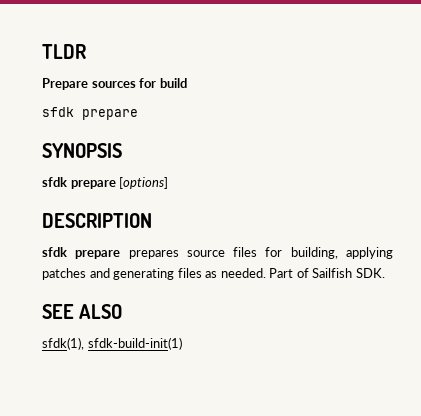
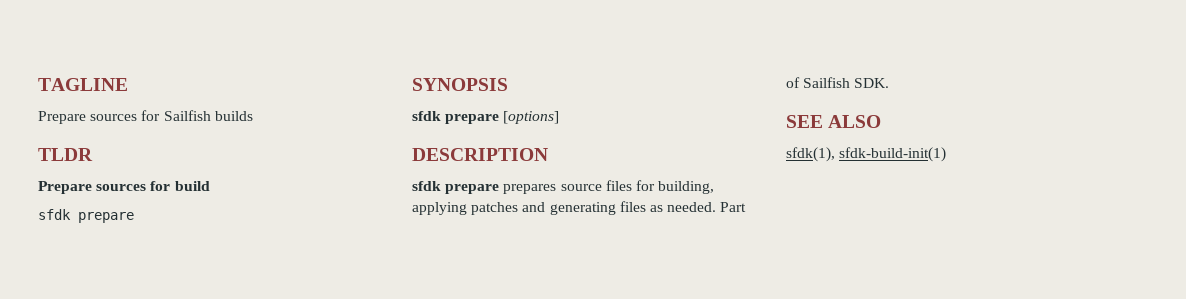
(42, 51) none -> [38,78,128,91] [38,110,253,124] TAGLINE // Prepare sources for Sailfish builds //

